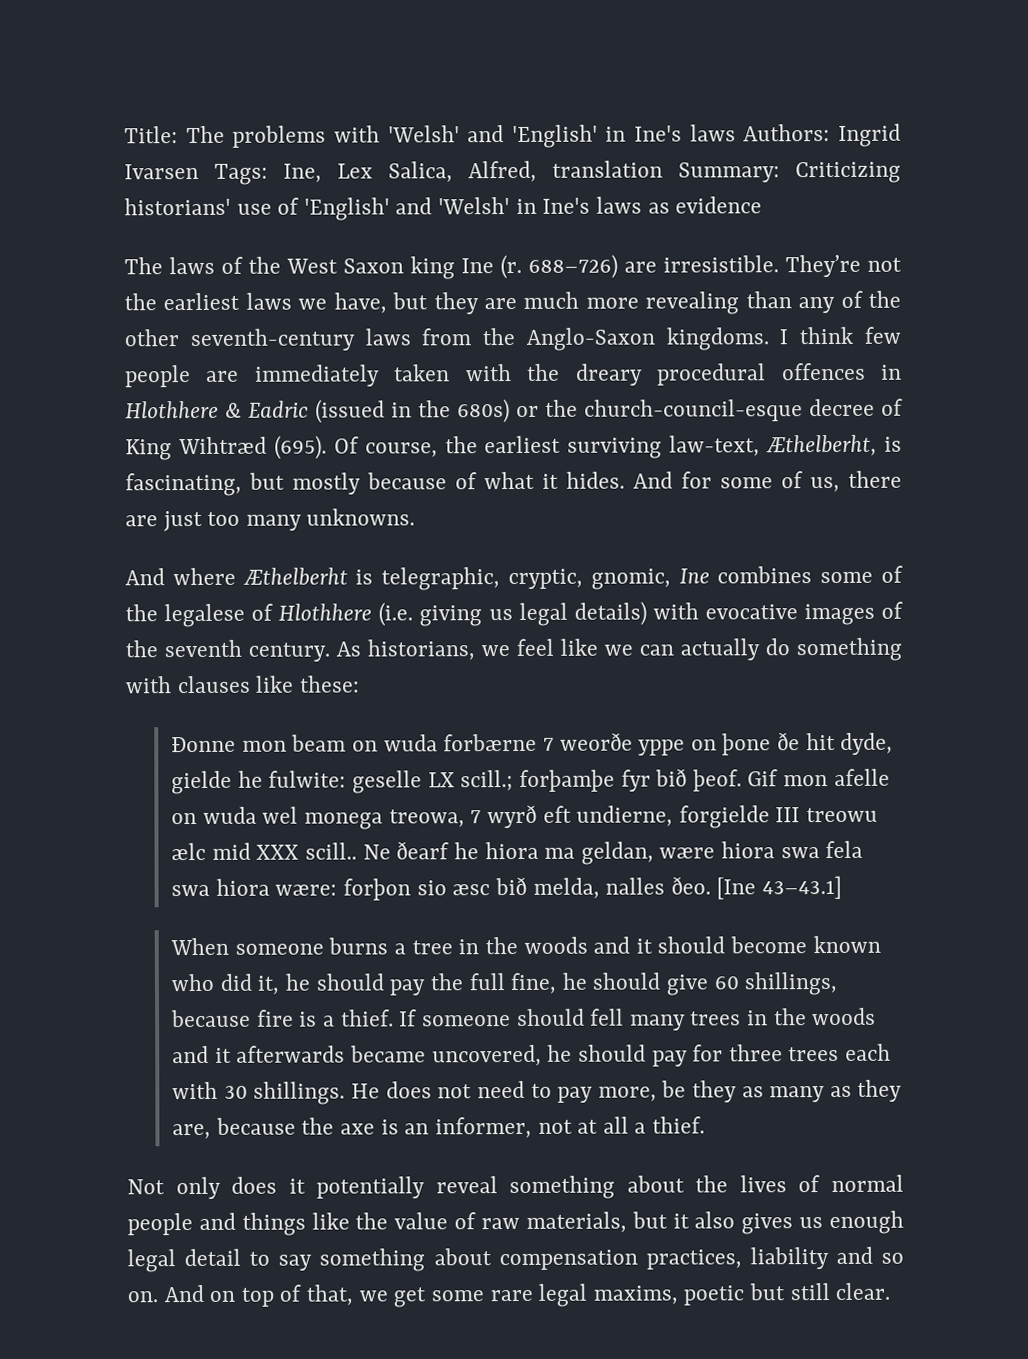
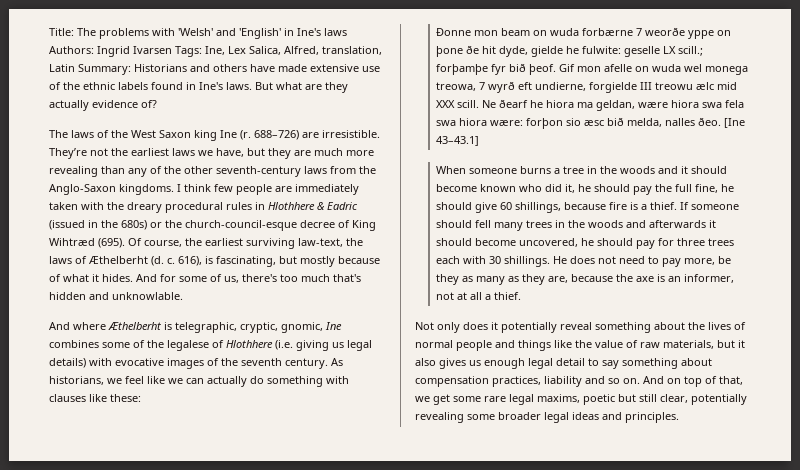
[552,160,901,184] [124,196,670,221] translation Summary: Criticizing historians' use of 'English' and 'Welsh' in Ine's laws as -> [322,46,382,55] [49,64,380,75] [49,82,348,93] [49,100,89,111] translation, Latin Summary: Historians and others have made extensive use of the ethnic labels found in Ine's laws. But what are they actually
(763, 205) none -> [141,100,157,108] of?
[781,362,866,381] offences -> [226,202,252,210] rules
[766,434,878,457] Æthelberht, -> [346,238,363,246] [49,256,202,266] the laws of Æthelberht (d. c. 616),
[848,470,902,488] [125,508,416,532] there are just too many unknowns. -> [242,274,361,282] [49,292,183,300] there's too much that's hidden and unknowlable.
[305,842,358,860] scill.. -> [456,100,479,108] scill.
[214,1045,427,1063] it afterwards became -> [648,220,716,228] [435,238,516,246] afterwards it should become
[835,1282,891,1300] clear. -> [660,394,747,405] [415,412,679,423] clear, potentially revealing some broader legal ideas and principles.

